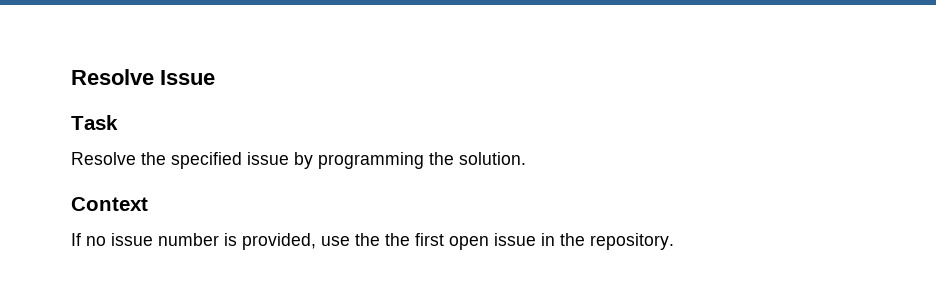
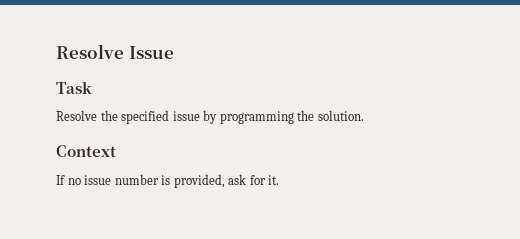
[321,233,674,250] use the the first open issue in the repository. -> [228,174,280,185] ask for it.

